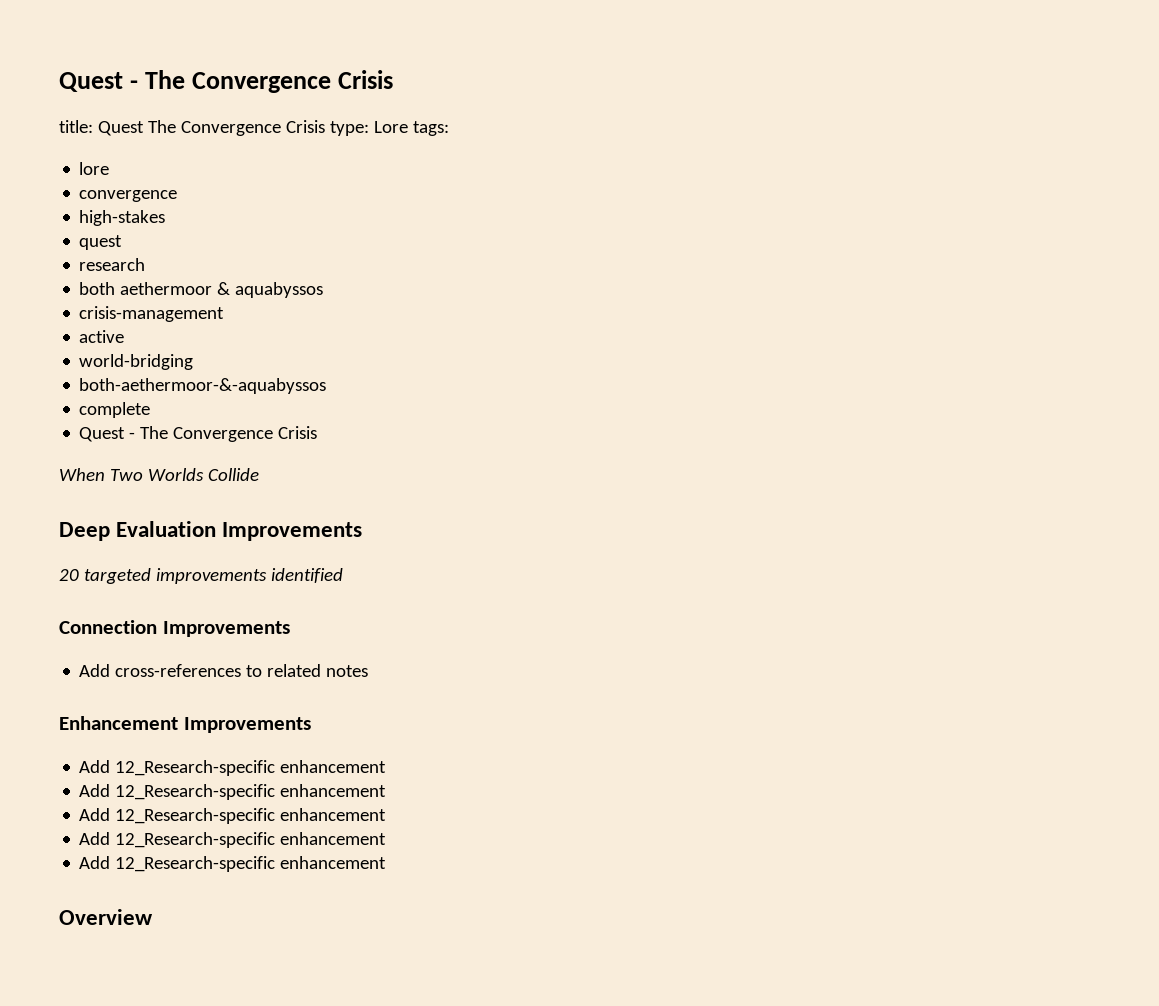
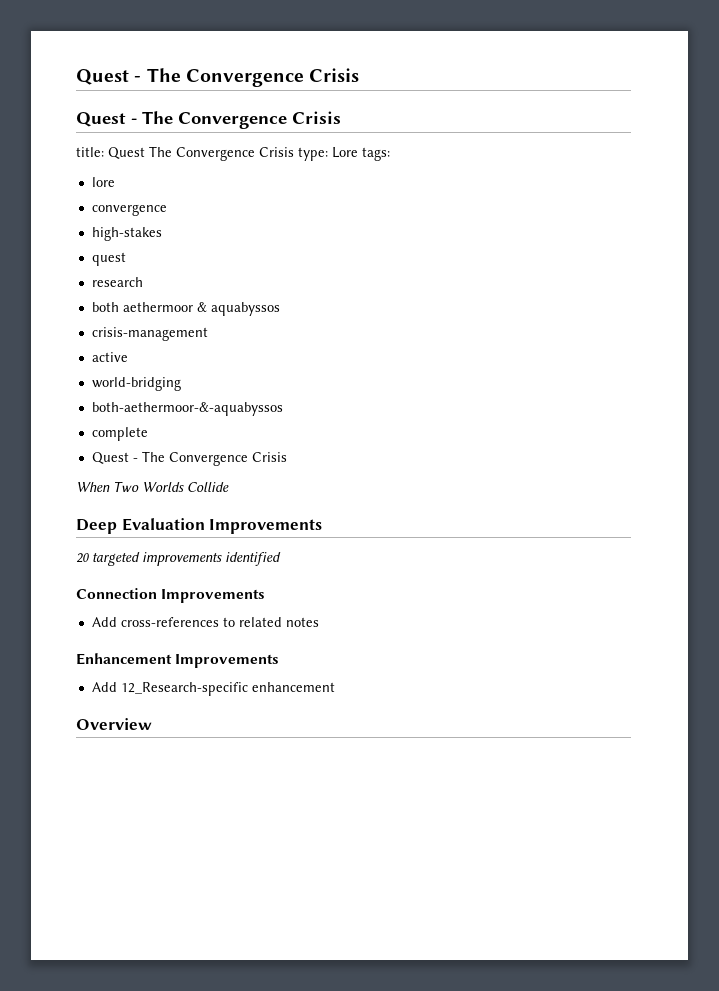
[59,70,394,93] Quest - The Convergence Crisis -> [76,68,360,87] [76,111,341,129] Quest - The Convergence Crisis // Quest - The Convergence Crisis
[79,784,387,800] [79,808,387,824] [79,832,387,848] [79,856,387,872] // Add 12_Research-specific enhancement // Add 12_Research-specific enhancement // Add 12_Research-specific enhancement // Add 12_Research-specific enhancement -> (335, 687) none

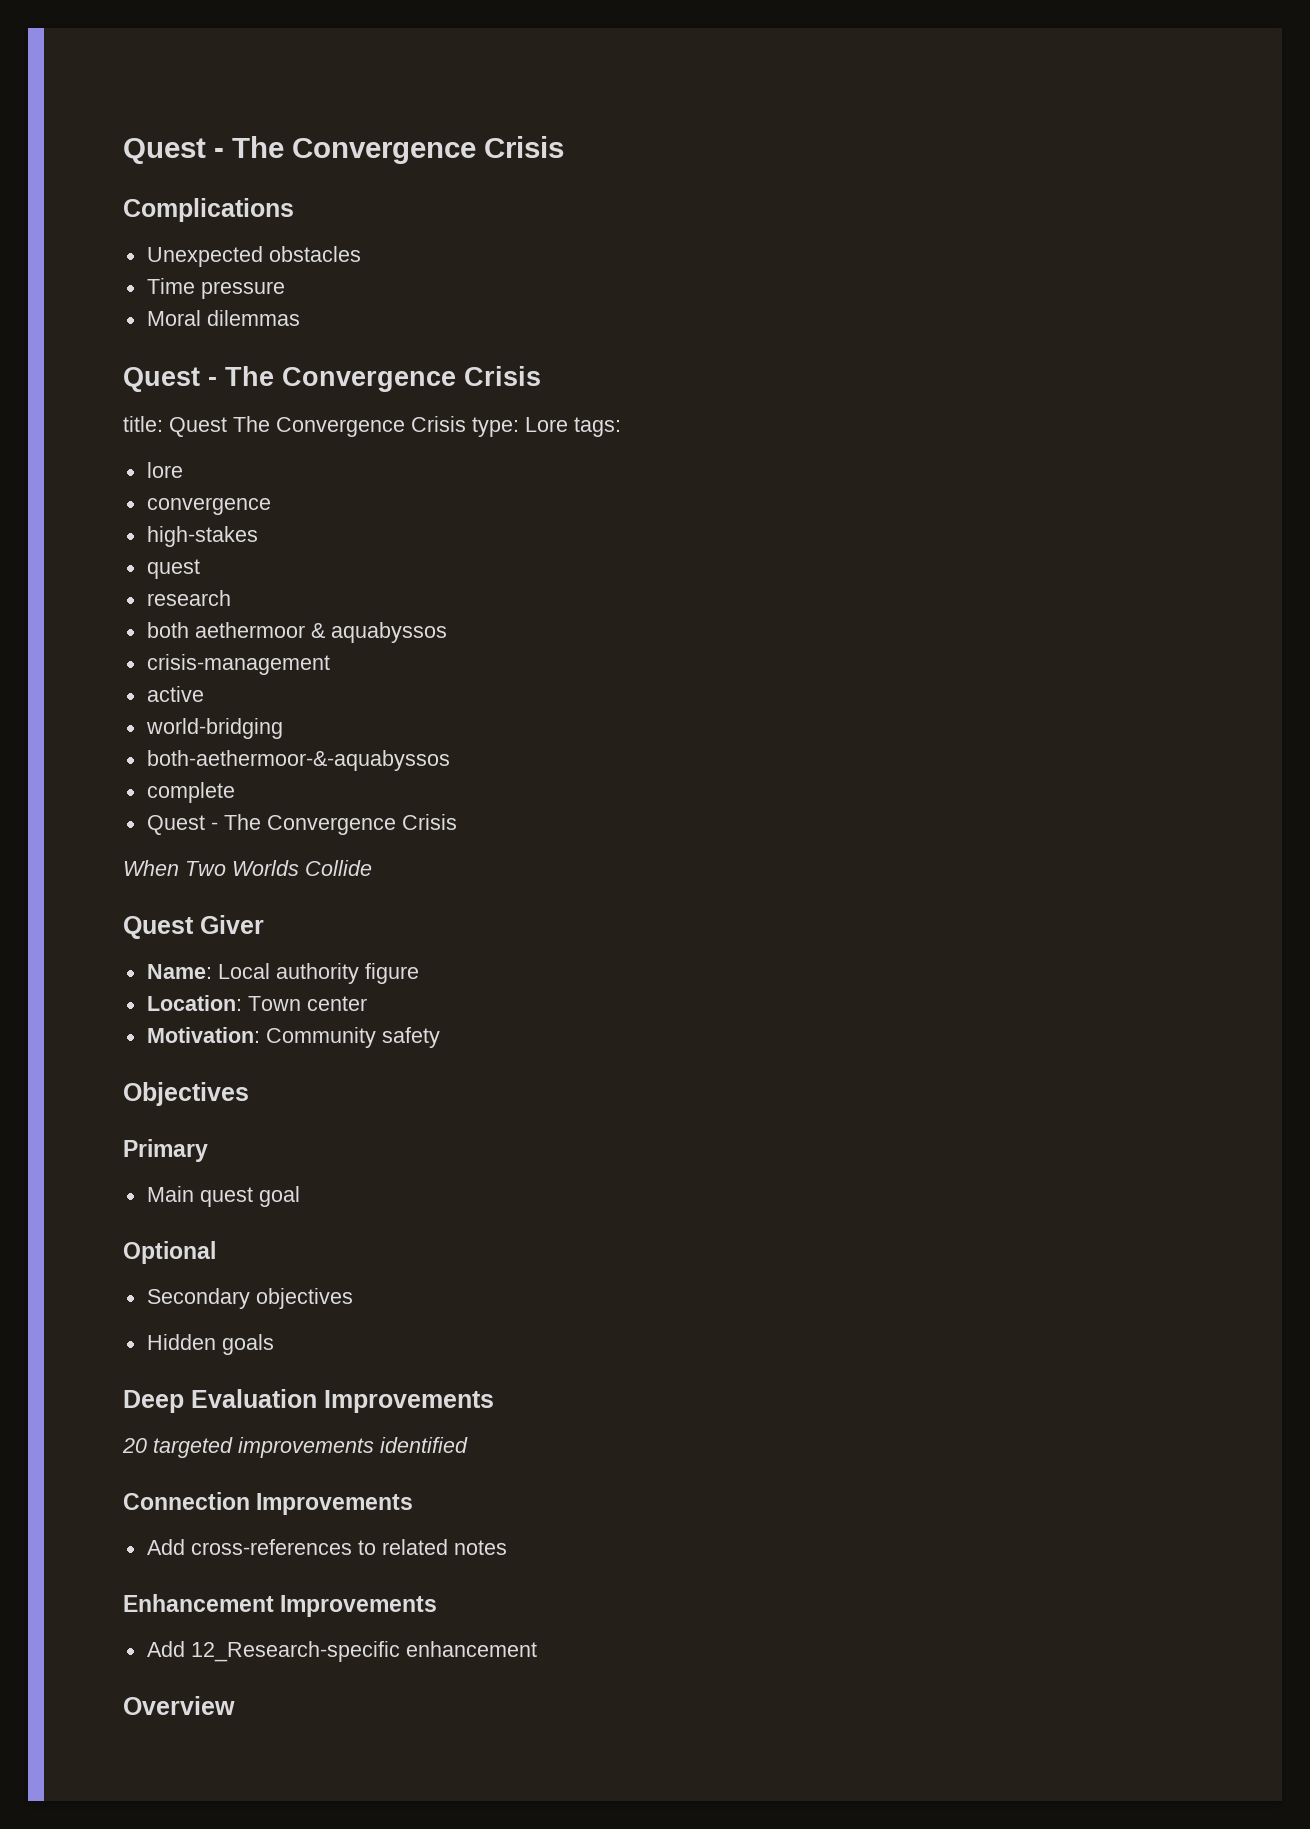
[76,68,360,87] Quest - The Convergence Crisis -> [123,136,564,164] [123,198,294,222] [146,246,361,267] [146,278,285,299] [146,310,300,326] Quest - The Convergence Crisis // Complications // Unexpected obstacles // Time pressure // Moral dilemmas
(229, 487) none -> [123,915,264,939] [146,963,419,984] [146,995,367,1011] [146,1027,440,1048] [123,1082,249,1106] [123,1139,208,1162] [146,1186,300,1207] [123,1241,216,1264] [146,1288,353,1309] [146,1334,274,1355] // Quest Giver // Name: Local authority figure // Location: Town center // Motivation: Community safety // Objectives // Primary // Main quest goal // Optional // Secondary objectives // Hidden goals

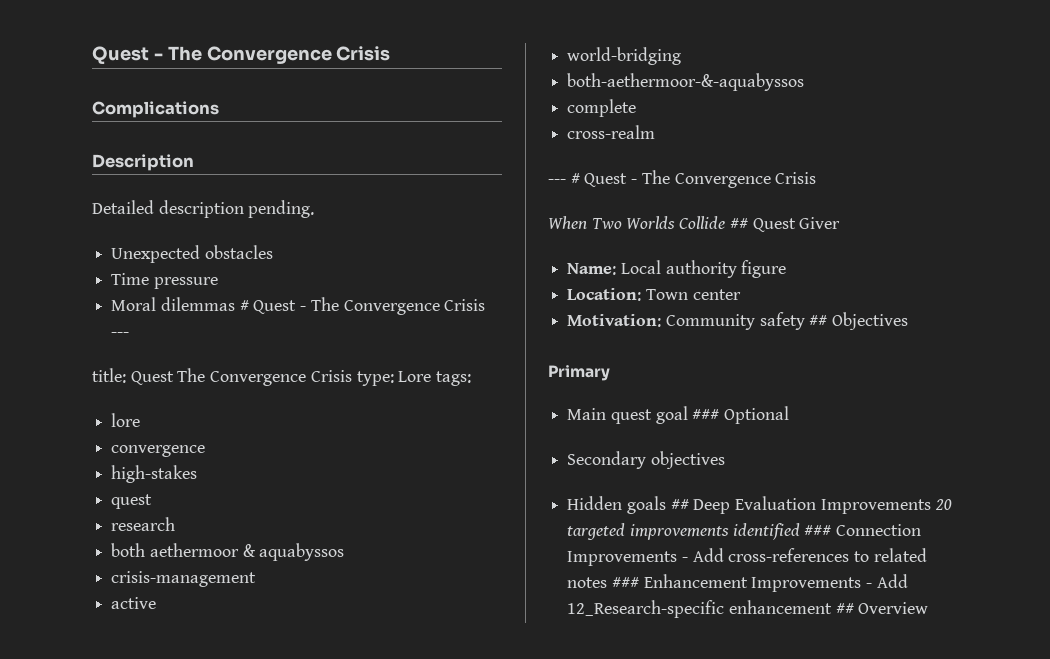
(294, 210) none -> [92,154,194,171] [92,200,315,218] // Description // Detailed description pending.
[123,366,541,392] // Quest - The Convergence Crisis -> [239,297,486,315] [111,332,130,337] # Quest - The Convergence Crisis ---
(235, 792) none -> [567,125,656,139] [548,173,580,184] cross-realm // --- #
(372, 868) // -> [729,218,748,229] ##
(440, 1037) // -> [809,315,828,326] ##
(300, 1196) // -> [692,409,720,420] ###
(274, 1344) // -> [670,499,689,510] ##
(494, 1401) // -> (931, 506) none
(468, 1445) // -> [804,525,832,536] ###
(414, 1504) // -> [681,557,688,562] -
(507, 1547) // -> [611,577,639,588] ###
(438, 1606) // -> [866,583,873,588] -
(537, 1649) // -> [835,603,854,614] ##

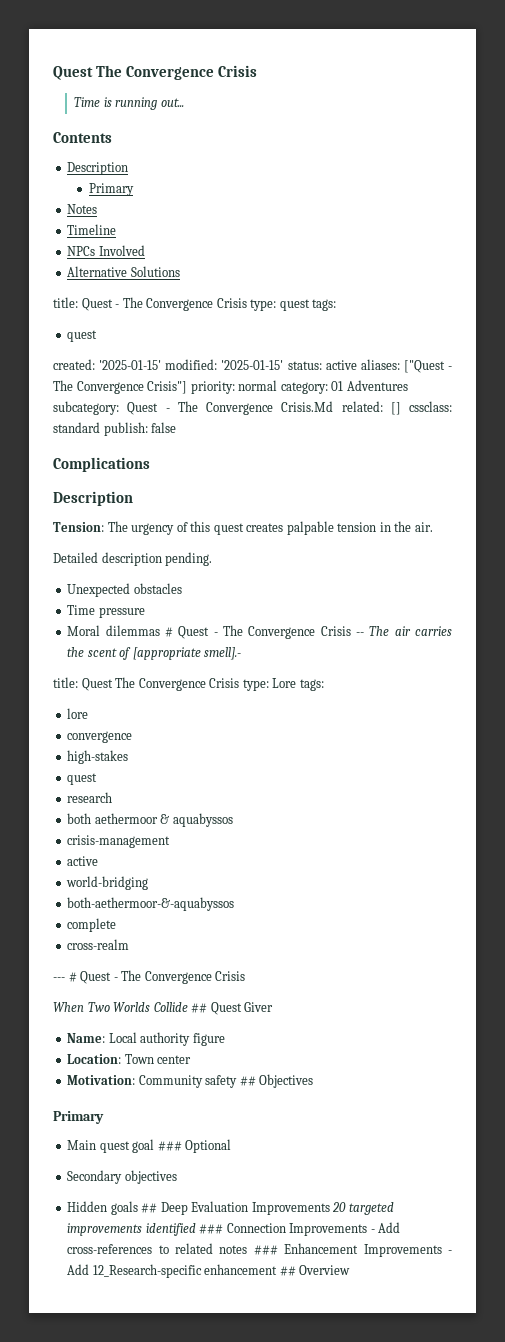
[92,46,391,64] [92,101,219,118] [92,154,194,171] Quest - The Convergence Crisis // Complications // Description -> [53,65,258,80] [74,97,184,110] [53,132,112,143] [67,162,129,175] [88,183,134,196] [67,204,98,214] [67,224,117,235] [67,245,145,256] [67,266,180,277] [53,297,337,311] [67,330,98,342] [53,359,452,373] [53,380,408,394] [53,401,452,415] [53,422,177,436] [53,457,150,472] [53,491,133,506] [53,521,433,535] Quest The Convergence Crisis // Time is running out... // Contents // Description // Primary // Notes // Timeline // NPCs Involved // Alternative Solutions // title: Quest - The Convergence Crisis type: quest tags: // quest // created: '2025-01-15' modified: '2025-01-15' status: active aliases: ["Quest - The Convergence Crisis"] priority: normal category: 01 Adventures subcategory: Quest - The Convergence Crisis.Md related: [] cssclass: standard publish: false // Complications // Description // Tension: The urgency of this quest creates palpable tension in the air.
[111,332,130,337] --- -> [355,626,452,636] [67,647,242,660] -- The air carries the scent of [appropriate smell].-

